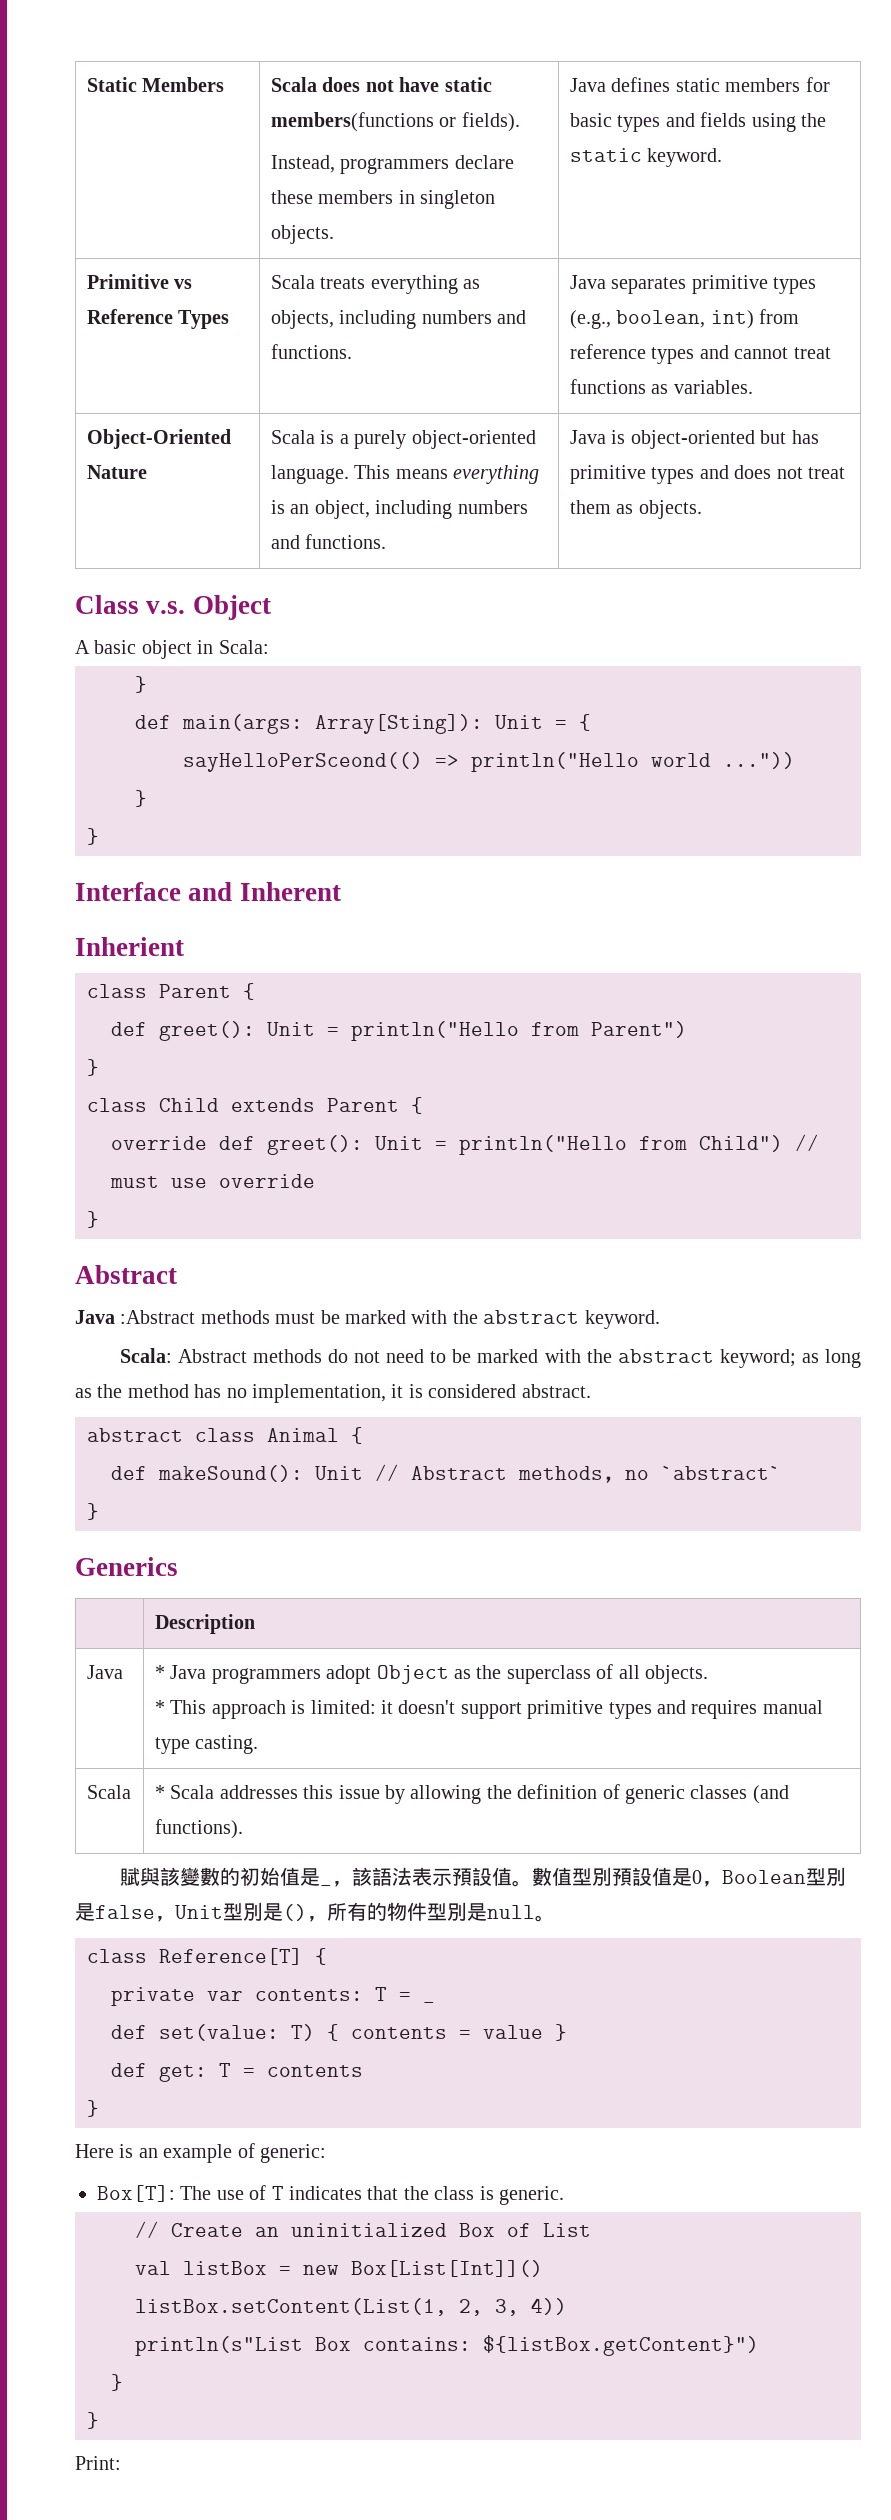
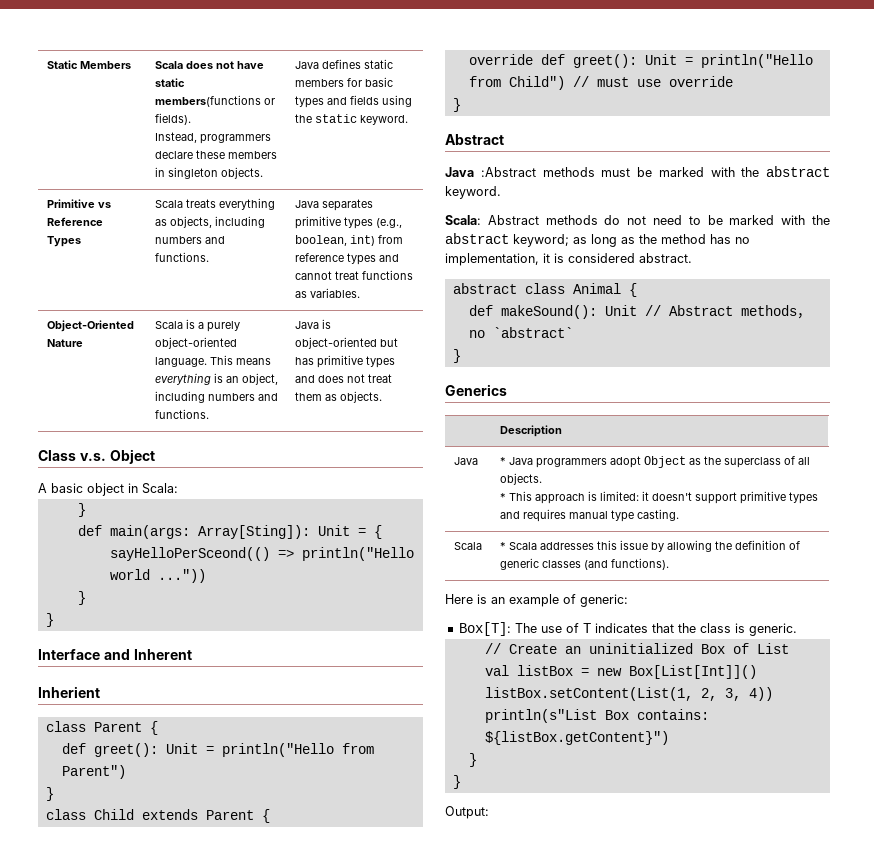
[119,1867,846,1887] [75,1902,555,1922] [87,1948,327,1965] [111,1987,411,2006] [423,2001,435,2003] [111,2024,567,2041] [111,2063,363,2082] [87,2100,99,2117] // 賦與該變數的初始值是_，該語法表示預設值。數值型別預設值是0，Boolean型別是false，Unit型別是()，所有的物件型別是null。 // class Reference[T] { // private var contents: T = _ // def set(value: T) { contents = value } // def get: T = contents // } -> (669, 564) none
[75,2456,121,2470] Print: -> [445,806,489,819] Output:

